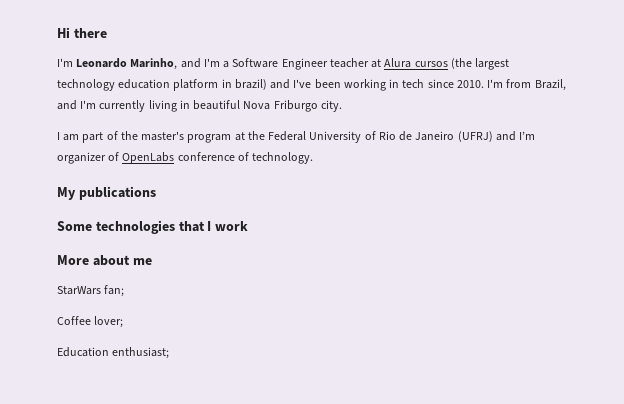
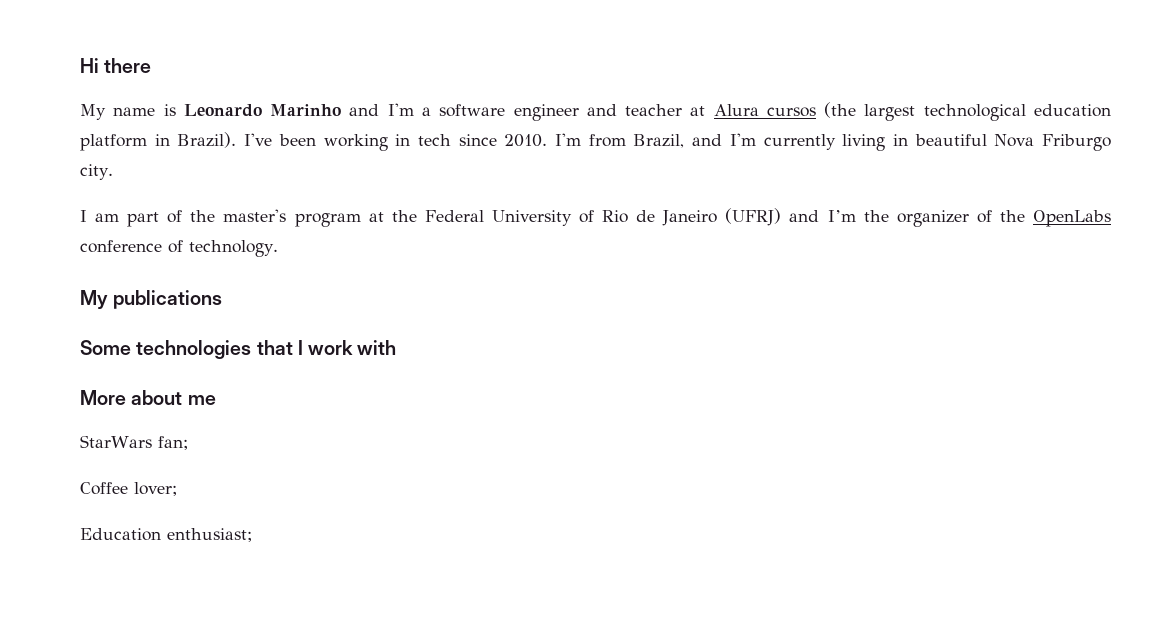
[57,58,328,70] I'm Leonardo Marinho, and I'm a Software Engineer -> [80,103,617,121] My name is Leonardo Marinho and I'm a software engineer and
[57,79,115,91] technology -> [923,104,1026,121] technological
[234,79,291,90] brazil) and -> [177,132,237,148] Brazil).
(536, 135) none -> [863,210,889,222] the
(120, 156) none -> [999,210,1025,222] the
(249, 226) none -> [357,340,397,355] with

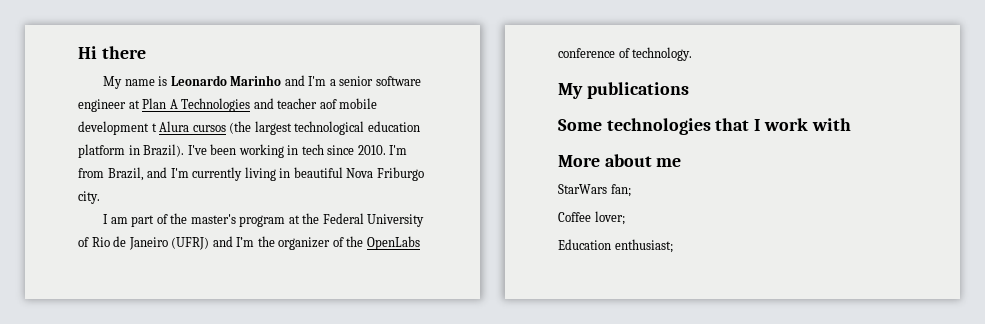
(431, 111) none -> [339,76,374,86] senior
[586,104,706,116] and teacher at -> [128,98,378,112] [78,121,157,135] at Plan A Technologies and teacher aof mobile development t

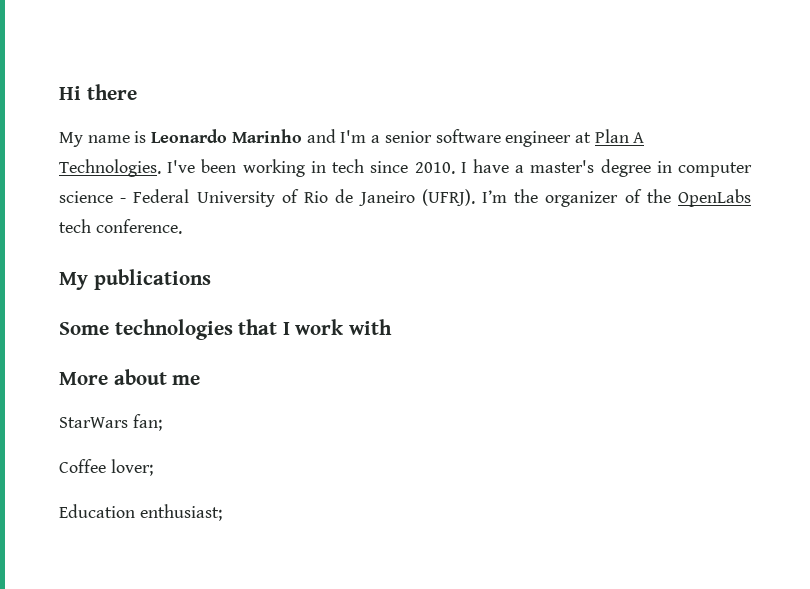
[181,98,378,112] [78,121,420,135] [78,144,185,158] Technologies and teacher aof mobile development t Alura cursos (the largest technological education platform in Brazil). -> [59,159,161,177] Technologies.
[389,145,408,155] [78,167,424,181] [78,191,100,204] [103,213,320,227] I'm from Brazil, and I'm currently living in beautiful Nova Friburgo city. // I am part of the master's program at the -> [460,159,752,177] [59,191,127,203] I have a master's degree in computer science -
[171,236,233,250] (UFRJ) and -> [421,189,475,206] (UFRJ).
[558,47,693,61] conference of technology. -> [59,219,182,234] tech conference.

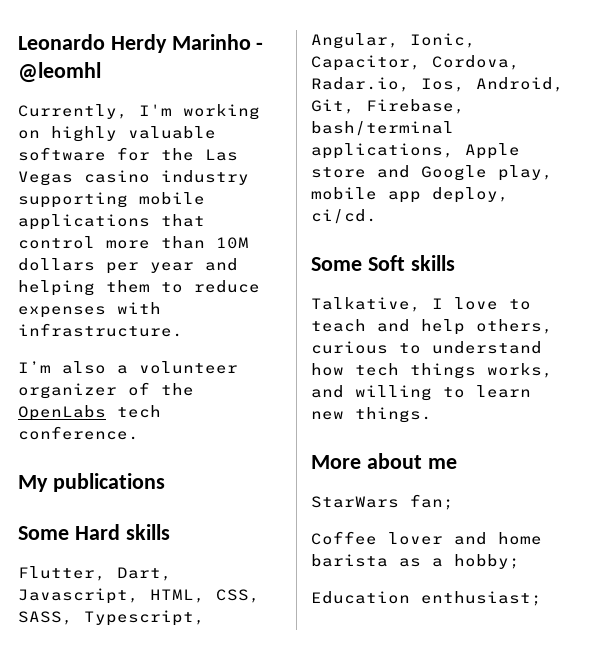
[59,84,137,100] [59,129,645,147] [59,159,752,177] [59,189,539,207] Hi there // My name is Leonardo Marinho and I'm a senior software engineer at Plan A Technologies. I've been working in tech since 2010. I have a master's degree in computer science - Federal University of Rio de Janeiro (UFRJ). I’m the -> [18,34,264,53] [18,62,101,83] [18,104,260,120] [18,126,216,142] [18,147,238,161] [18,170,249,186] [18,192,205,208] [18,214,205,230] [18,236,249,249] [18,258,238,274] [18,280,260,296] [18,302,161,318] [18,323,183,337] [18,361,238,374] Leonardo Herdy Marinho - @leomhl // Currently, I'm working on highly valuable software for the Las Vegas casino industry supporting mobile applications that control more than 10M dollars per year and helping them to reduce expenses with infrastructure. // I’m also a volunteer
[114,319,392,340] technologies that I work with -> [74,524,170,540] [18,566,172,581] [18,588,260,604] [18,610,205,626] [311,33,476,49] [311,55,520,71] [311,77,564,92] [311,99,465,114] [311,121,454,136] [311,143,520,159] [311,165,553,181] [311,187,509,203] [311,209,377,224] [311,255,455,271] [311,297,531,312] [311,319,553,335] [311,341,542,354] [311,363,553,379] [311,385,531,401] [311,407,432,423] Hard skills // Flutter, Dart, Javascript, HTML, CSS, SASS, Typescript, Angular, Ionic, Capacitor, Cordova, Radar.io, Ios, Android, Git, Firebase, bash/terminal applications, Apple store and Google play, mobile app deploy, ci/cd. // Some Soft skills // Talkative, I love to teach and help others, curious to understand how tech things works, and willing to learn new things.
[110,459,153,476] lover; -> [388,532,542,545] [311,554,520,569] lover and home barista as a hobby;

